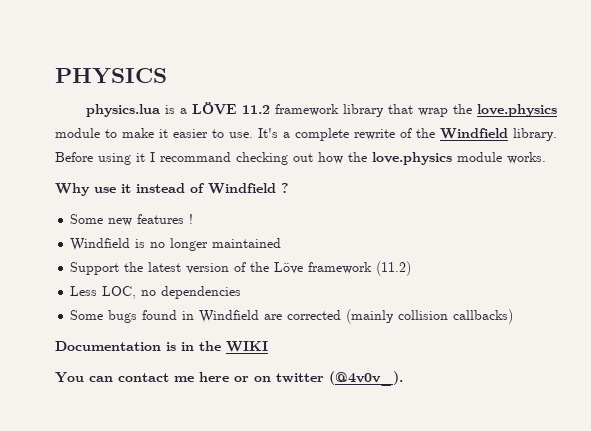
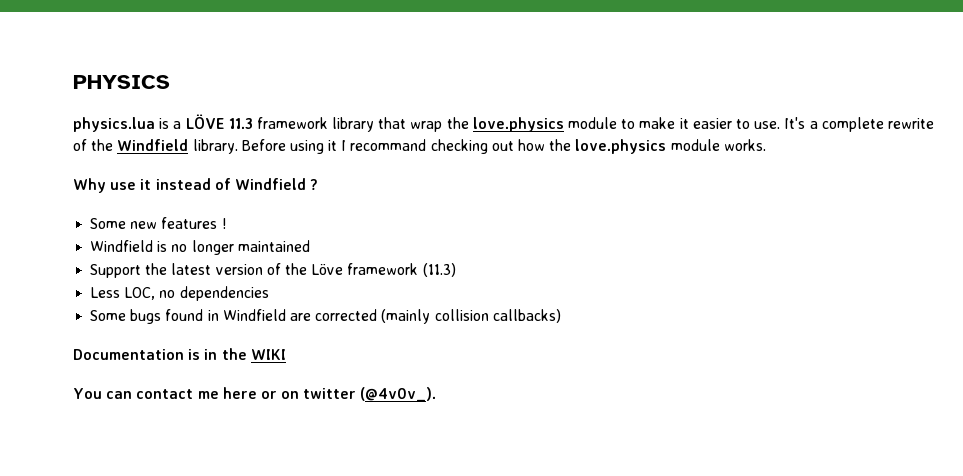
[241,105,270,114] 11.2 -> [228,118,253,129] 11.3
[376,261,412,276] (11.2) -> [422,263,456,277] (11.3)

